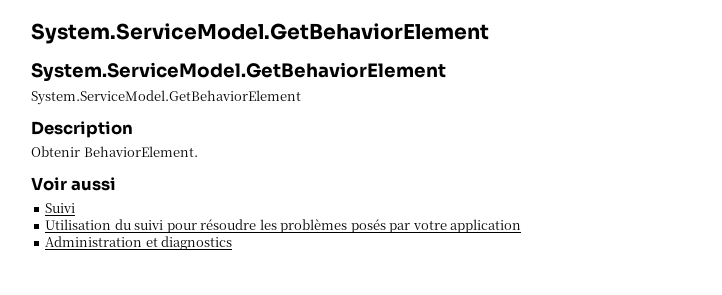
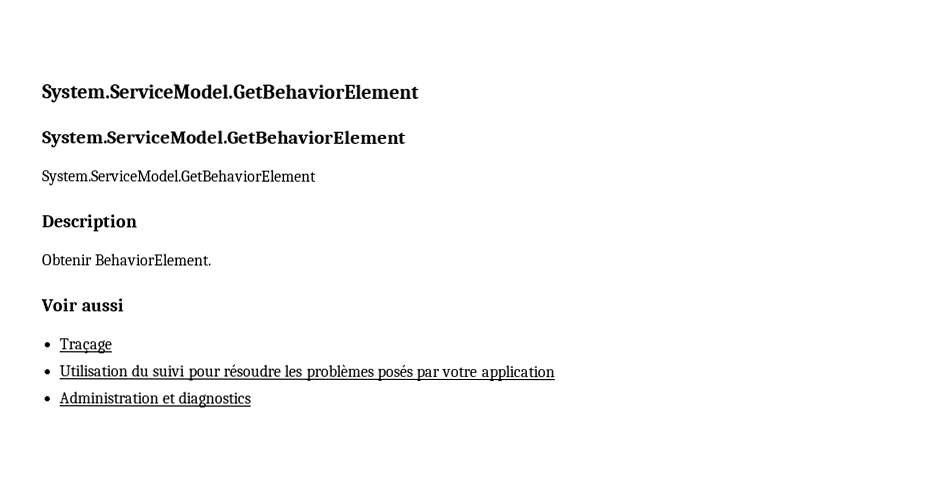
[45,203,76,213] Suivi -> [58,338,112,354] Traçage

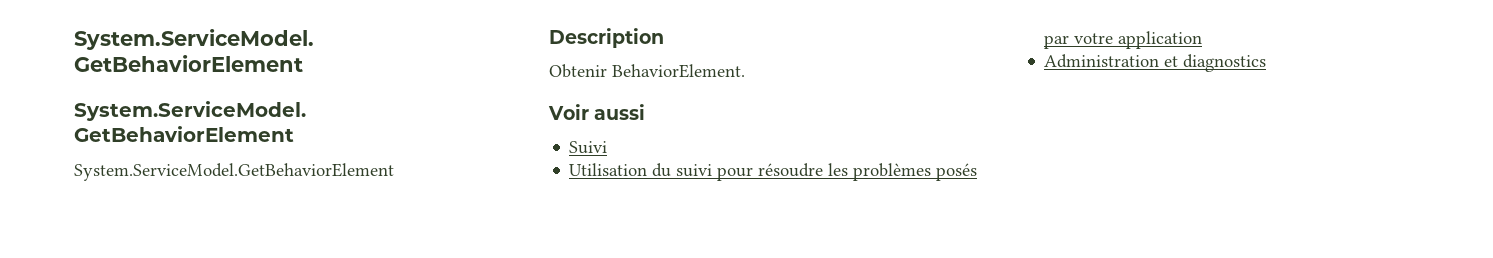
[58,338,112,354] Traçage -> [569,141,608,154] Suivi

